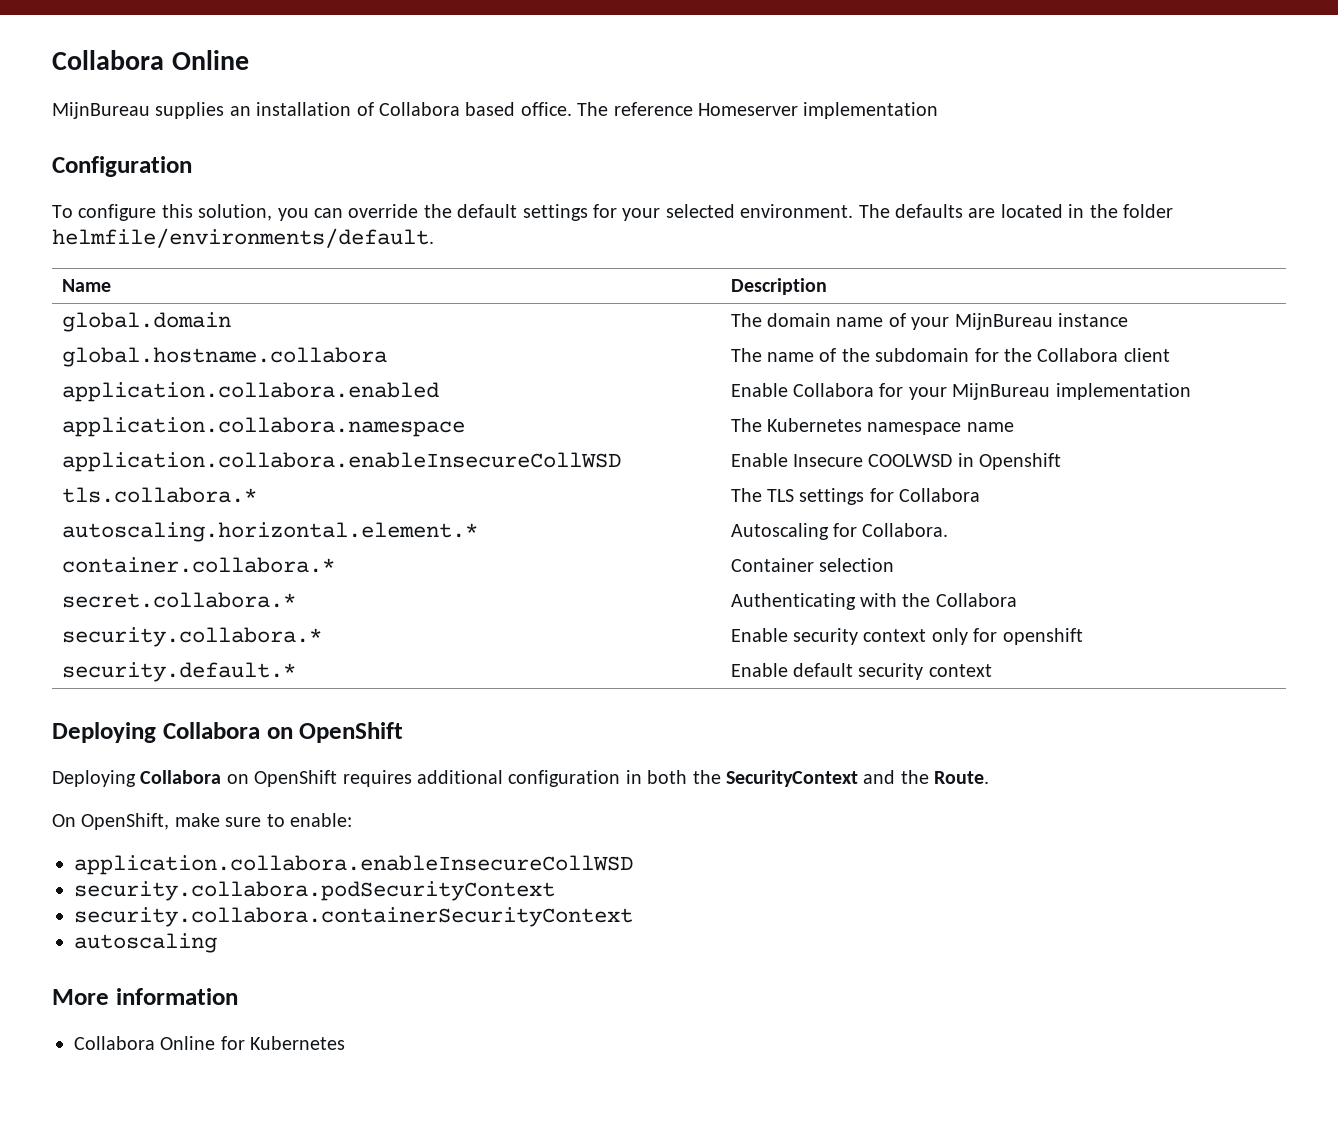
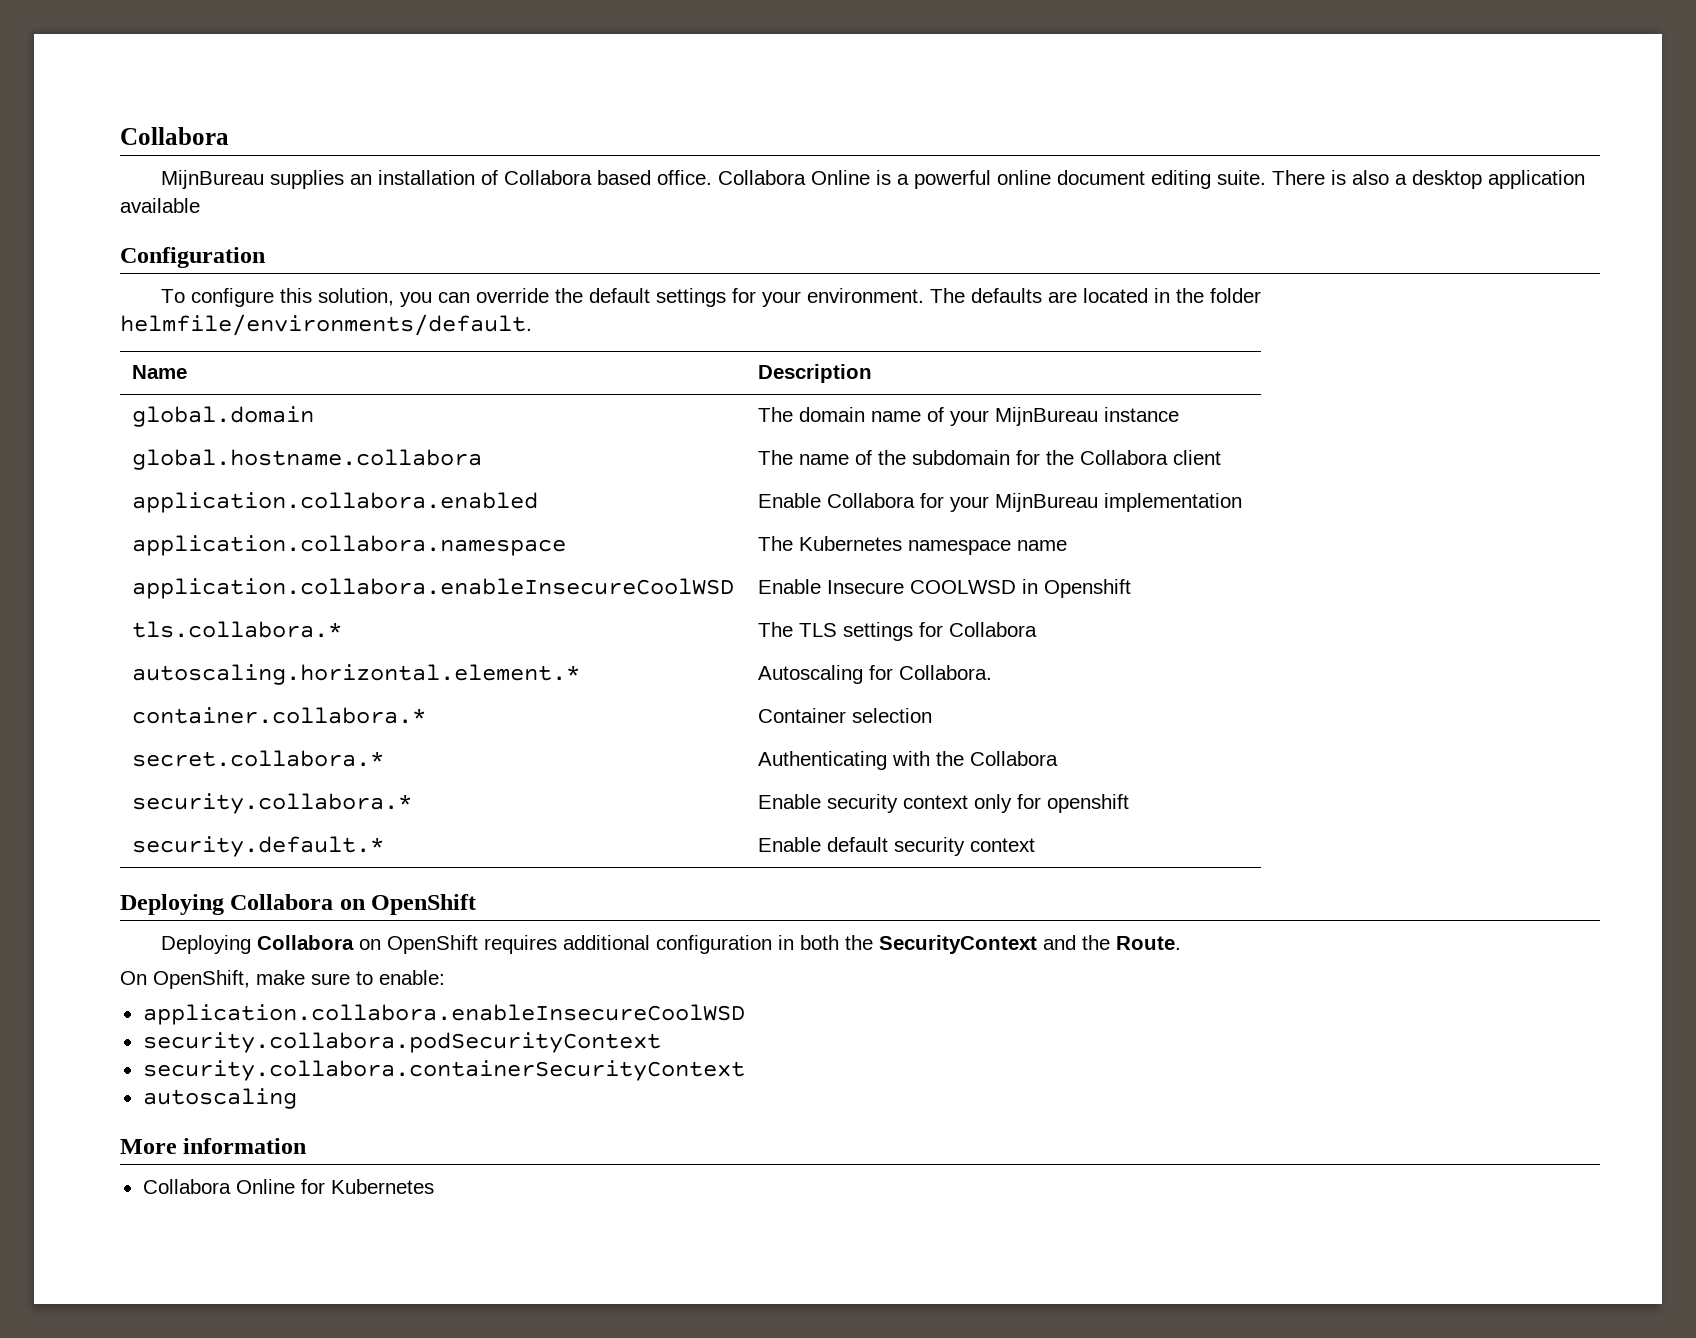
[52,50,249,70] Collabora Online -> [120,127,229,145] Collabora
[577,102,939,119] The reference Homeserver implementation -> [717,170,1585,189] [120,198,200,213] Collabora Online is a powerful online document editing suite. There is also a desktop application available
[665,204,735,218] selected -> (801, 299) none
[61,452,621,472] application.collabora.enableInsecureCollWSD -> [131,578,734,599] application.collabora.enableInsecureCoolWSD
[74,855,633,875] application.collabora.enableInsecureCollWSD -> [142,1004,745,1025] application.collabora.enableInsecureCoolWSD

